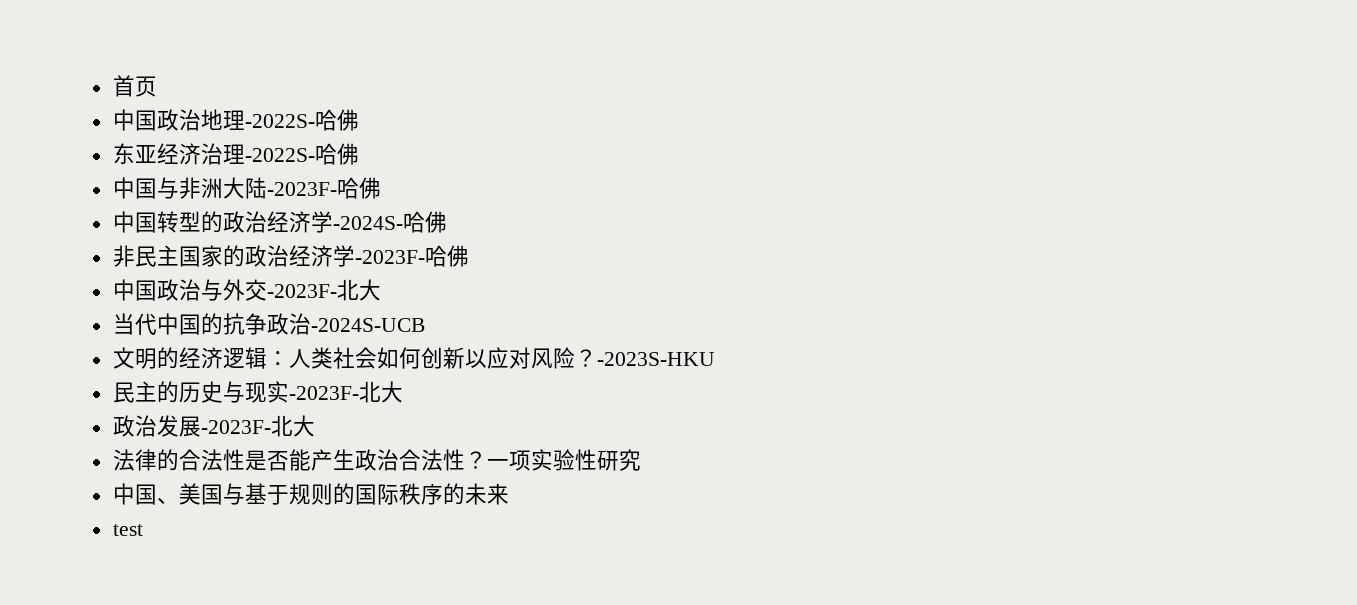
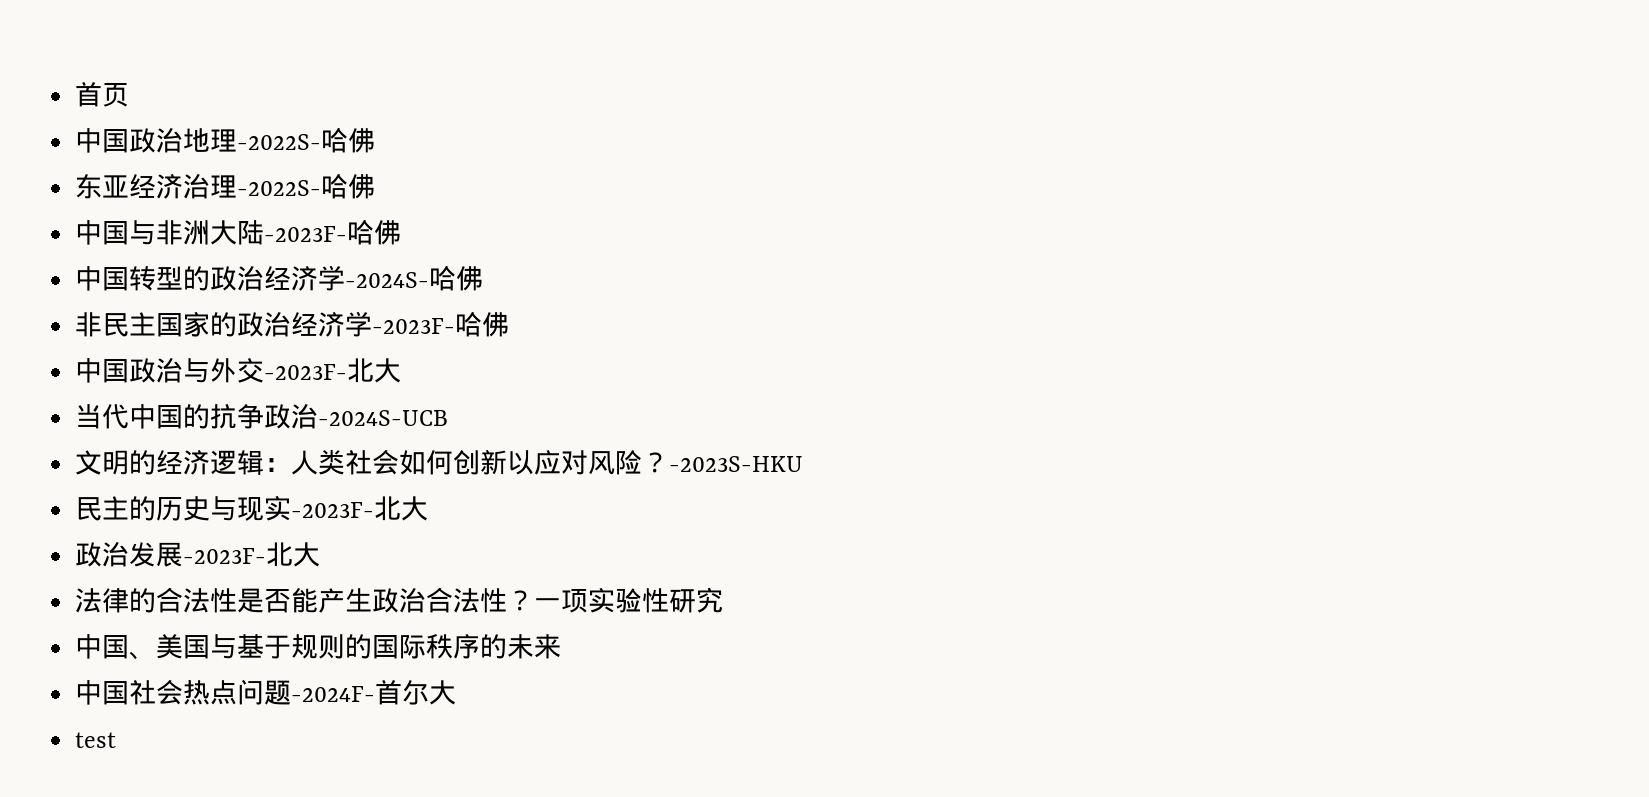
(509, 494) none -> [75,679,457,705] // 中国社会热点问题-2024F-首尔大

